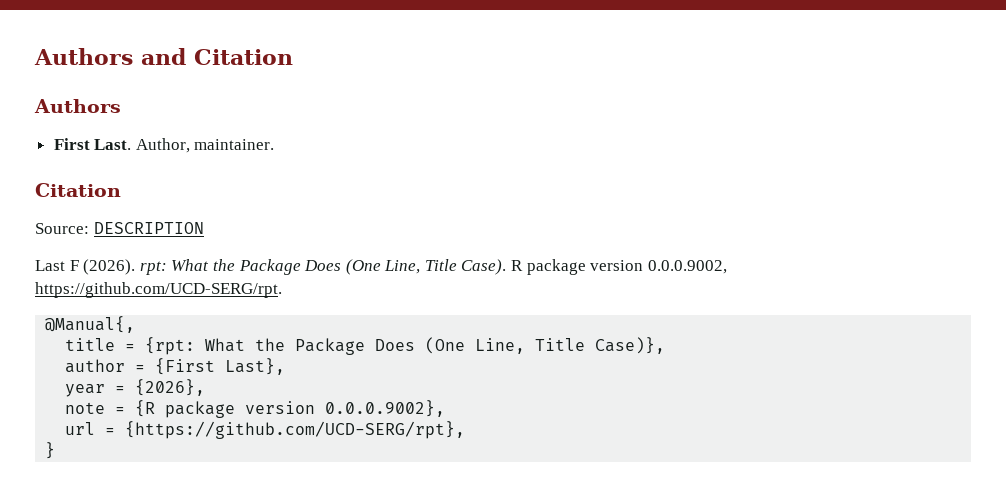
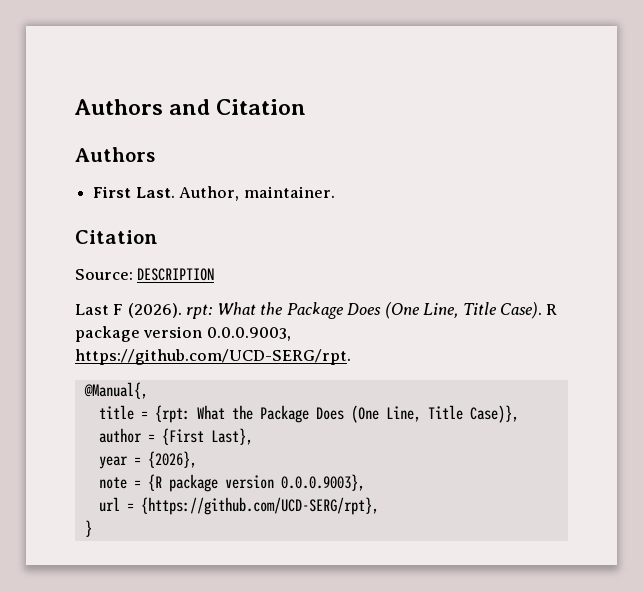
[647,260,727,274] 0.0.0.9002, -> [206,327,291,341] 0.0.0.9003,
[325,400,446,417] 0.0.0.9002}, -> [280,474,365,491] 0.0.0.9003},

